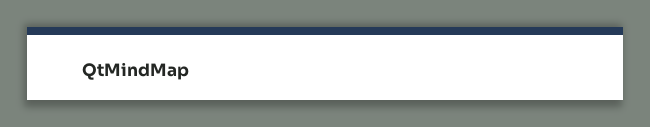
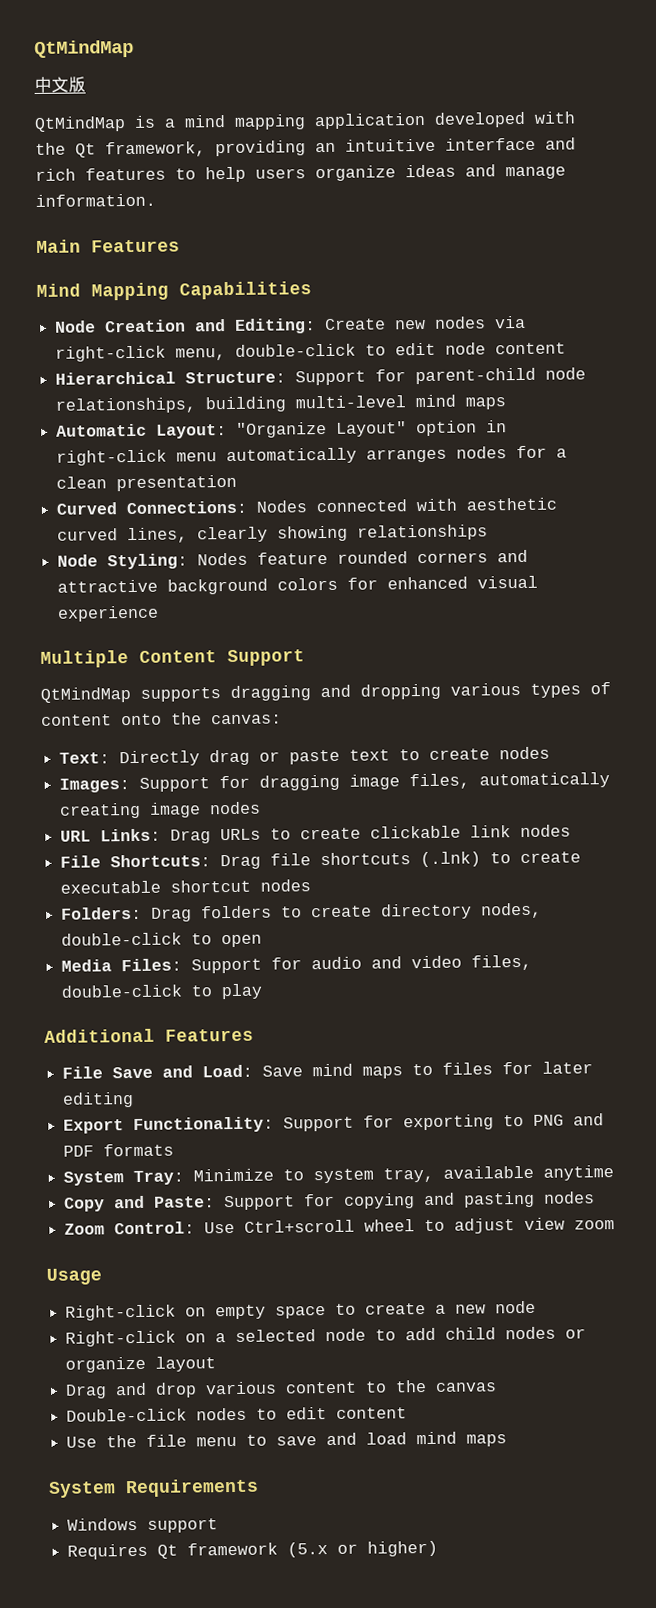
[82,62,189,80] QtMindMap -> [34,39,134,58] [34,76,86,93] [34,111,576,132] [35,137,576,158] [35,164,566,183] [35,193,156,207] [36,239,180,253] [36,281,312,301] [55,315,527,334] [55,342,567,362] [55,367,587,386] [55,394,507,414] [56,420,508,439] [56,445,568,466] [56,474,238,492] [56,497,558,515] [57,524,489,544] [57,549,529,570] [57,575,539,595] [57,605,160,622] [40,649,305,668] [40,682,611,703] [41,712,282,726] [59,746,551,767] [59,772,611,793] [59,801,262,819] [60,824,572,844] [60,851,582,870] [60,879,312,894] [61,902,543,922] [61,932,263,948] [61,954,533,974] [61,983,264,1000] [44,1028,254,1043] [62,1061,594,1079] [62,1092,135,1108] [63,1113,605,1134] [63,1143,175,1157] [63,1165,615,1186] [64,1191,596,1212] [64,1217,616,1235] [46,1268,102,1285] [65,1300,537,1321] [65,1326,587,1347] [65,1356,217,1373] [65,1380,498,1399] [66,1407,408,1422] [66,1431,508,1448] [48,1478,259,1498] [67,1517,219,1533] [67,1540,439,1560] QtMindMap // 中文版 // QtMindMap is a mind mapping application developed with the Qt framework, providing an intuitive interface and rich features to help users organize ideas and manage information. // Main Features // Mind Mapping Capabilities // Node Creation and Editing: Create new nodes via right-click menu, double-click to edit node content // Hierarchical Structure: Support for parent-child node relationships, building multi-level mind maps // Automatic Layout: "Organize Layout" option in right-click menu automatically arranges nodes for a clean presentation // Curved Connections: Nodes connected with aesthetic curved lines, clearly showing relationships // Node Styling: Nodes feature rounded corners and attractive background colors for enhanced visual experience // Multiple Content Support // QtMindMap supports dragging and dropping various types of content onto the canvas: // Text: Directly drag or paste text to create nodes // Images: Support for dragging image files, automatically creating image nodes // URL Links: Drag URLs to create clickable link nodes // File Shortcuts: Drag file shortcuts (.lnk) to create executable shortcut nodes // Folders: Drag folders to create directory nodes, double-click to open // Media Files: Support for audio and video files, double-click to play // Additional Features // File Save and Load: Save mind maps to files for later editing // Export Functionality: Support for exporting to PNG and PDF formats // System Tray: Minimize to system tray, available anytime // Copy and Paste: Support for copying and pasting nodes // Zoom Control: Use Ctrl+scroll wheel to adjust view zoom // Usage // Right-click on empty space to create a new node // Right-click on a selected node to add child nodes or organize layout // Drag and drop various content to the canvas // Double-click nodes to edit content // Use the file menu to save and load mind maps // System Requirements // Windows support // Requires Qt framework (5.x or higher)

